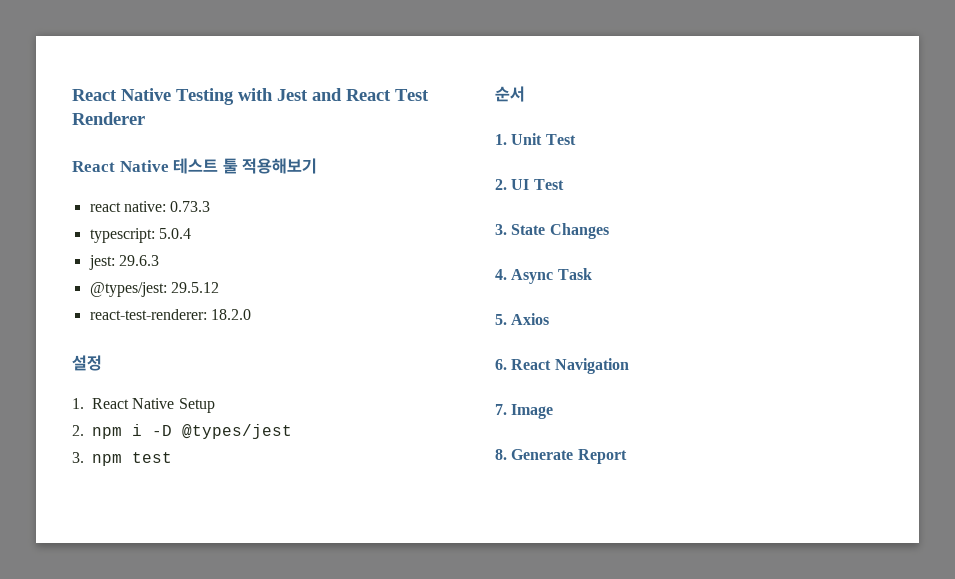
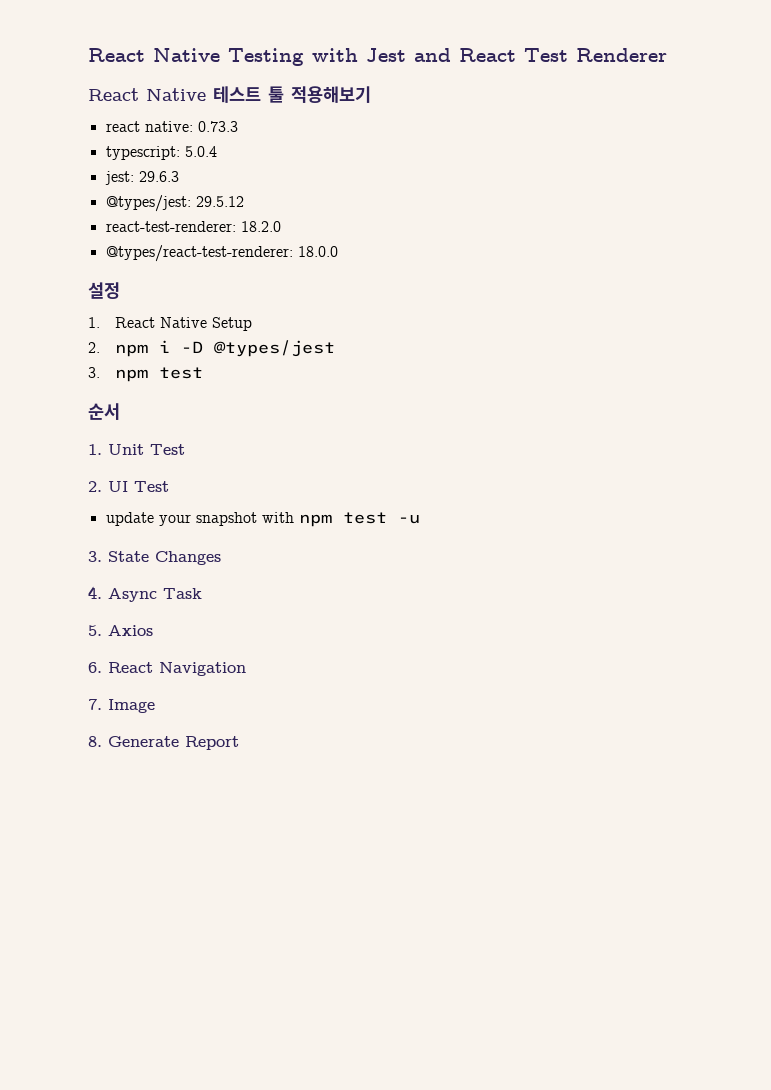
(251, 314) none -> [105,245,338,262] // @types/react-test-renderer: 18.0.0
(564, 184) none -> [105,512,420,527] // update your snapshot with npm test -u

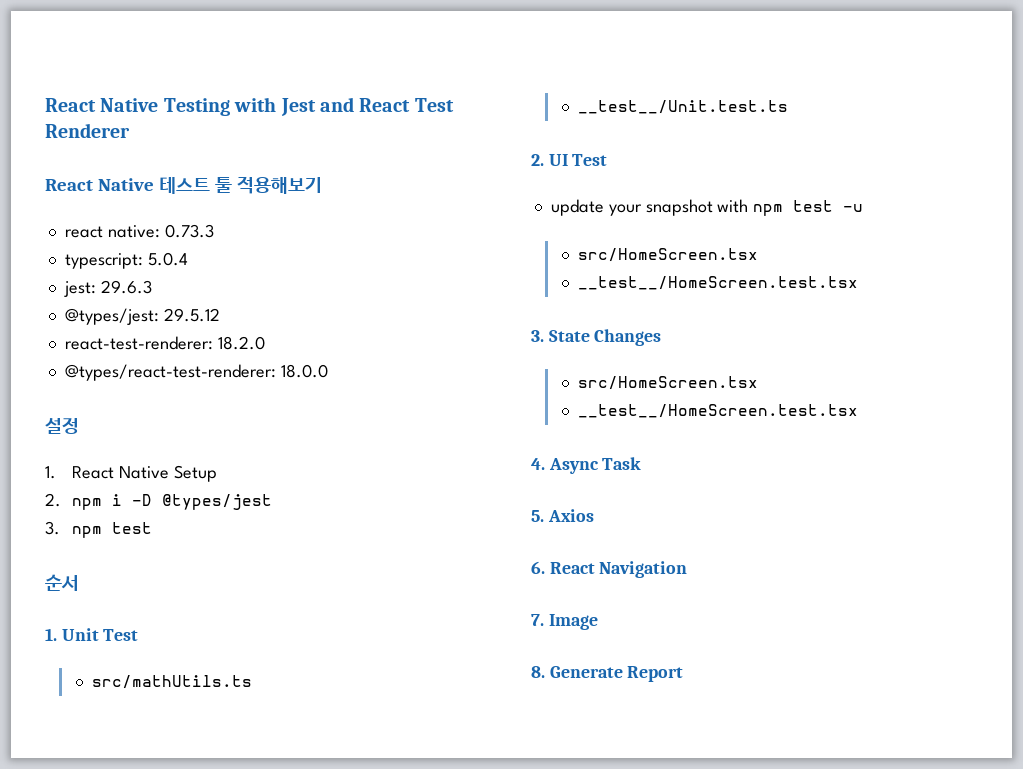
(185, 449) none -> [91,675,252,689] [577,100,788,114] // src/mathUtils.ts // __test__/Unit.test.ts
(420, 519) none -> [577,248,758,262] [577,276,858,290] // src/HomeScreen.tsx // __test__/HomeScreen.test.tsx
(221, 558) none -> [577,376,758,390] [577,404,858,418] // src/HomeScreen.tsx // __test__/HomeScreen.test.tsx

